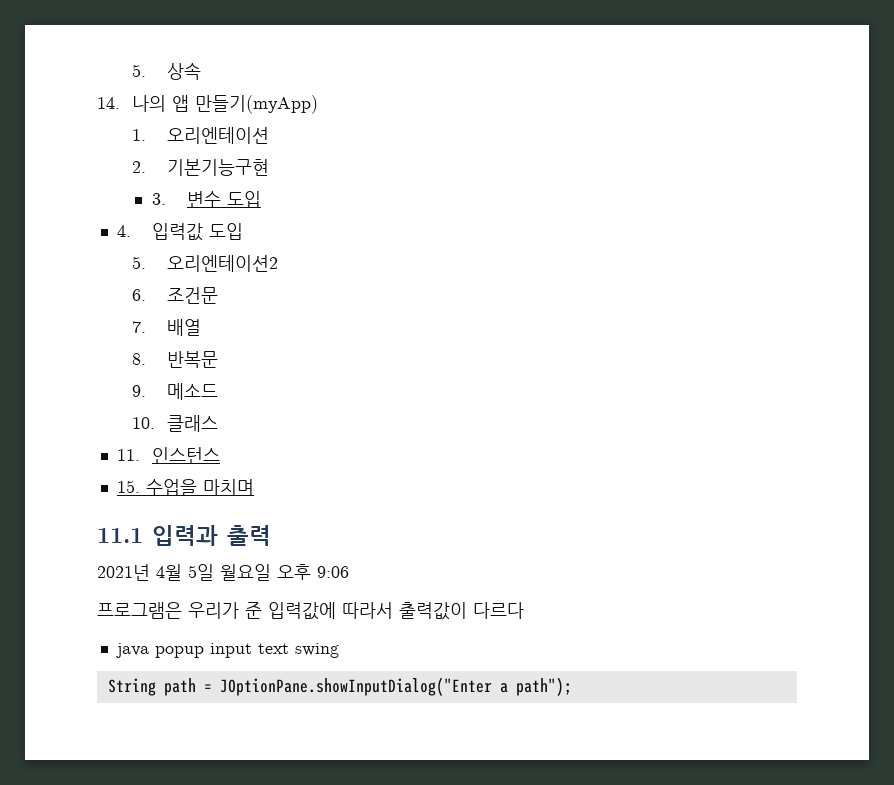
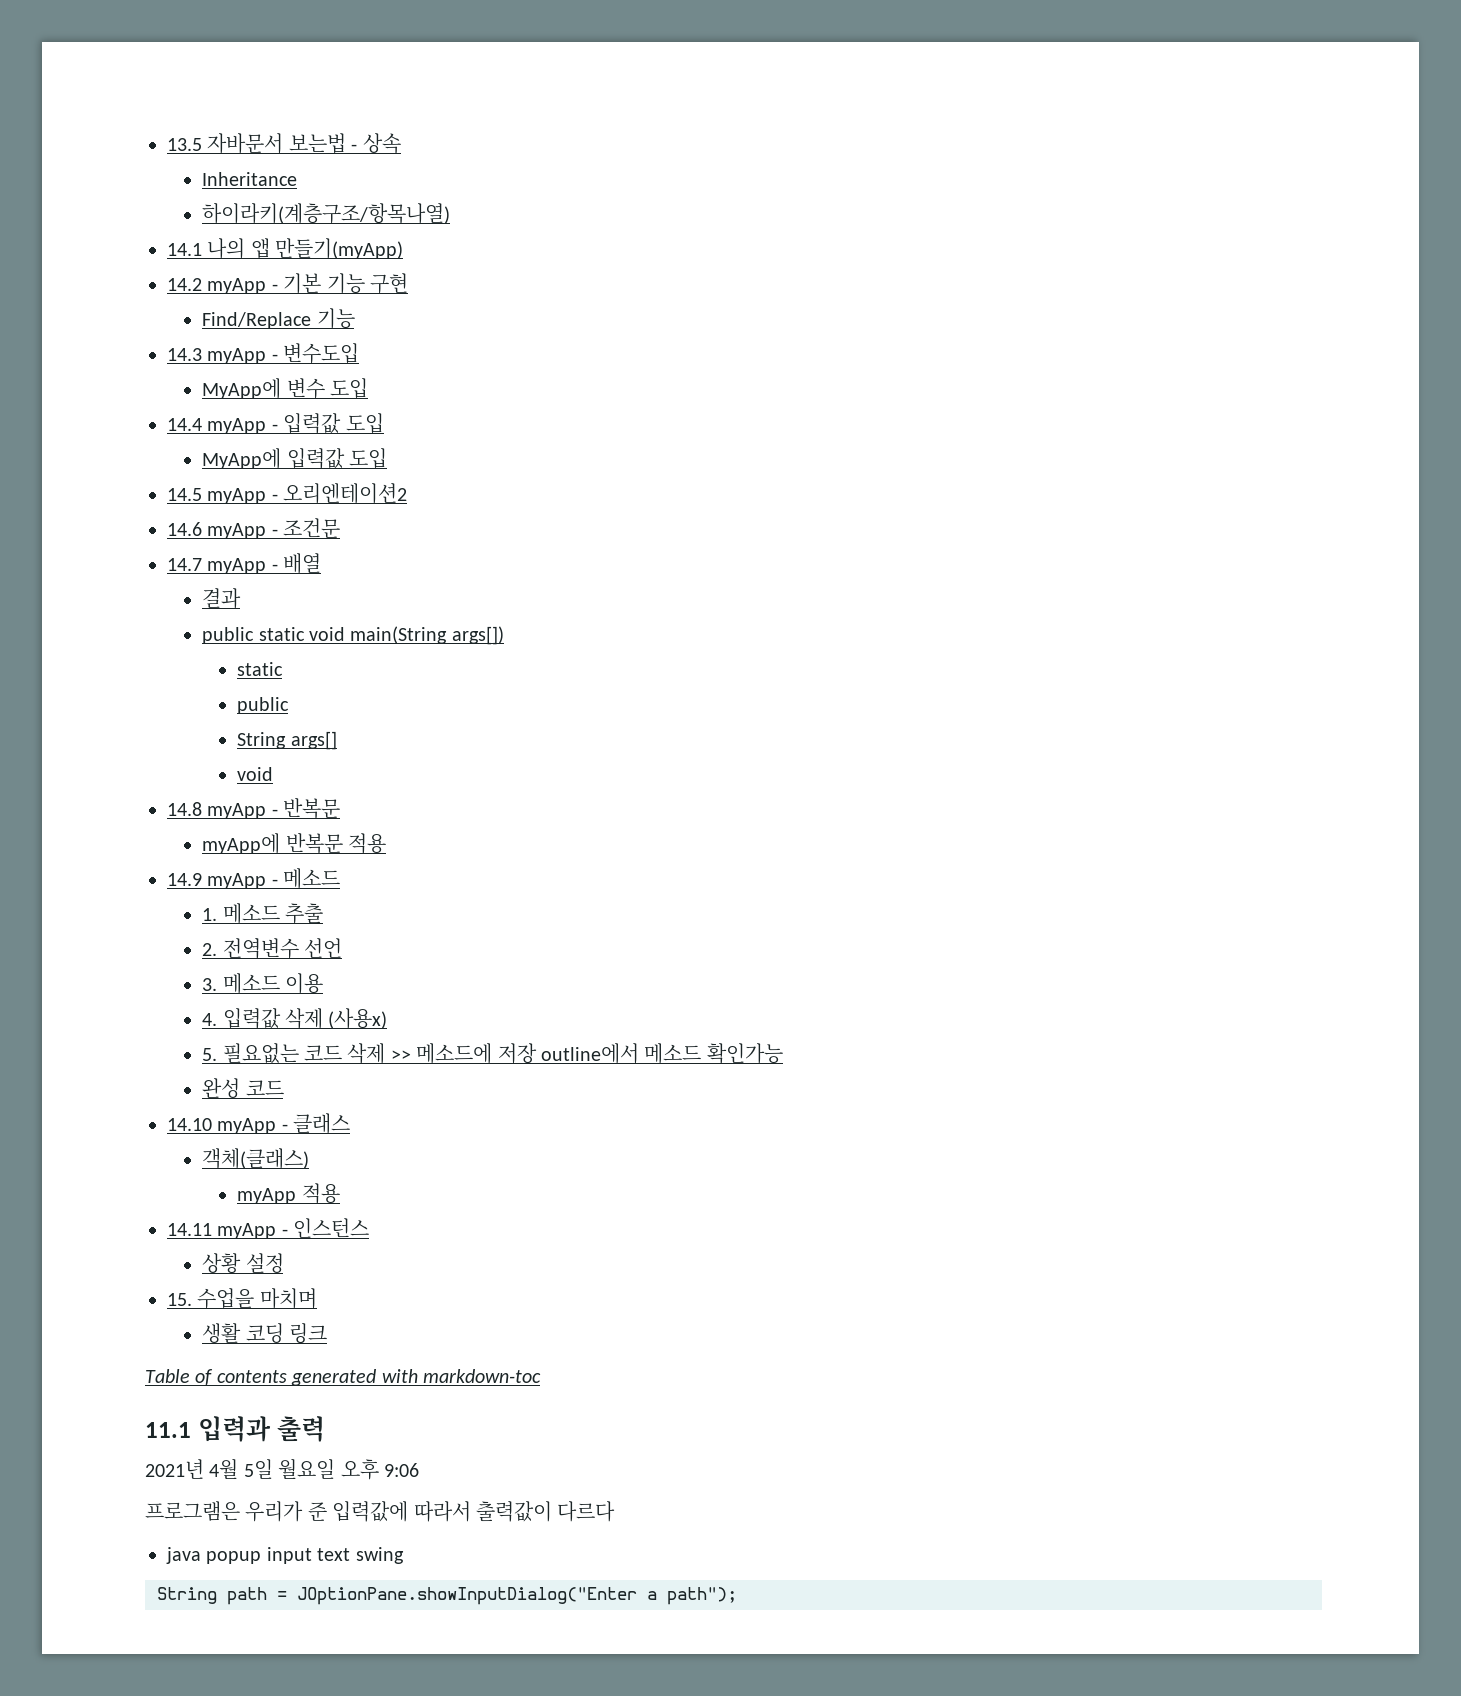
[131,62,201,80] [97,95,318,114] [131,127,269,144] [131,159,269,176] [151,193,166,205] 5. 상속 // 14. 나의 앱 만들기(myApp) // 1. 오리엔테이션 // 2. 기본기능구현 // 3. -> [167,133,401,154] [202,172,298,186] [202,203,451,224] [167,238,404,259] [167,273,408,294] [202,308,355,329] [167,343,360,364] [202,378,282,399] 13.5 자바문서 보는법 - 상속 // Inheritance // 하이라키(계층구조/항목나열) // 14.1 나의 앱 만들기(myApp) // 14.2 myApp - 기본 기능 구현 // Find/Replace 기능 // 14.3 myApp - 변수도입 // MyApp에
[116,223,243,241] [131,255,278,272] [131,287,218,304] [131,319,201,336] [131,351,218,368] [131,383,218,400] [131,415,218,432] [116,449,140,461] 4. 입력값 도입 // 5. 오리엔테이션2 // 6. 조건문 // 7. 배열 // 8. 반복문 // 9. 메소드 // 10. 클래스 // 11. -> [167,413,384,434] [202,448,387,469] [167,483,408,504] [167,518,341,539] [167,553,322,574] [202,588,242,609] [202,626,504,645] [237,662,284,676] [237,697,290,714] [237,731,337,750] [237,767,274,781] [167,798,341,819] [202,833,386,854] [167,868,341,889] [202,903,323,924] [202,938,342,959] [202,973,323,994] [202,1008,388,1029] [202,1043,783,1064] [202,1078,284,1098] [167,1113,351,1134] [202,1148,310,1169] [237,1183,340,1204] [167,1223,288,1239] 14.4 myApp - 입력값 도입 // MyApp에 입력값 도입 // 14.5 myApp - 오리엔테이션2 // 14.6 myApp - 조건문 // 14.7 myApp - 배열 // 결과 // public static void main(String args[]) // static // public // String args[] // void // 14.8 myApp - 반복문 // myApp에 반복문 적용 // 14.9 myApp - 메소드 // 1. 메소드 추출 // 2. 전역변수 선언 // 3. 메소드 이용 // 4. 입력값 삭제 (사용x) // 5. 필요없는 코드 삭제 >> 메소드에 저장 outline에서 메소드 확인가능 // 완성 코드 // 14.10 myApp - 클래스 // 객체(클래스) // myApp 적용 // 14.11 myApp -
(220, 455) none -> [202,1253,284,1274] // 상황 설정
(254, 487) none -> [202,1323,327,1344] [145,1369,541,1386] // 생활 코딩 링크 // Table of contents generated with markdown-toc

